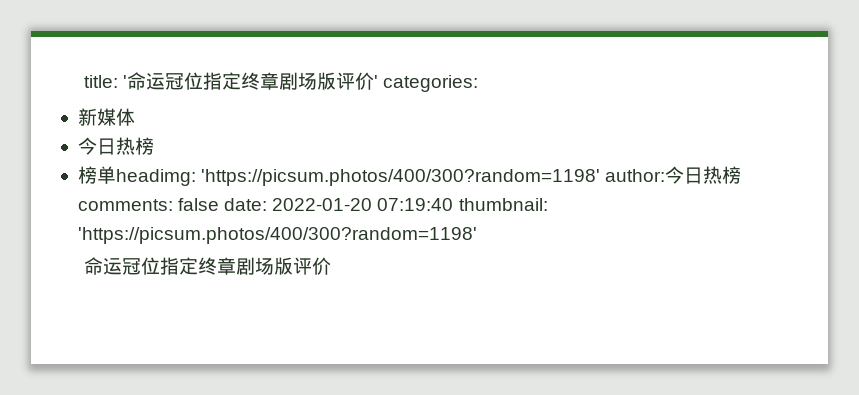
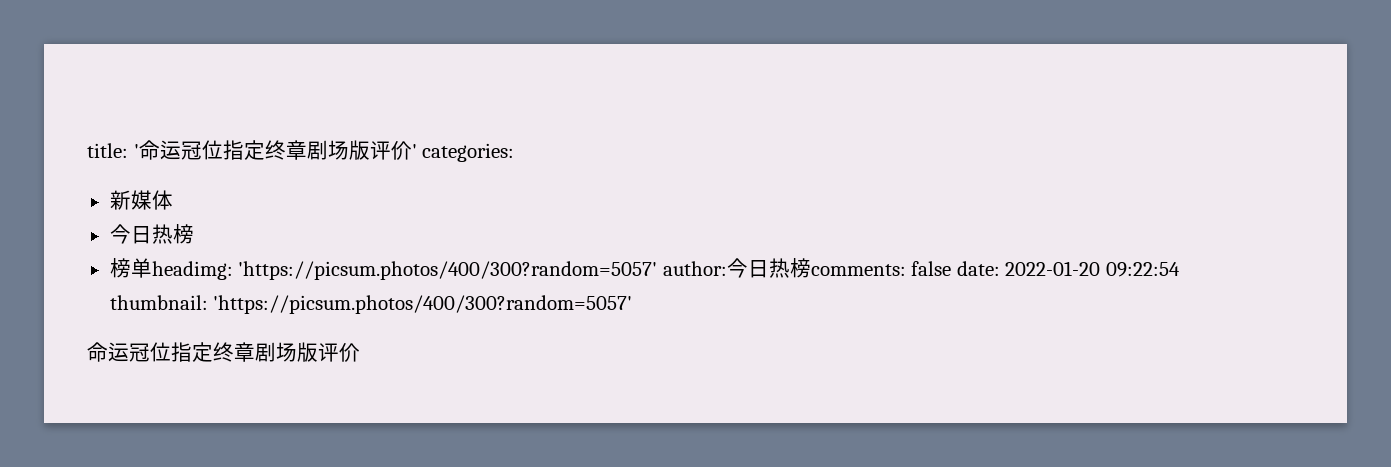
[201,169,601,186] 'https://picsum.photos/400/300?random=1198' -> [238,261,658,280] 'https://picsum.photos/400/300?random=5057'
[377,198,548,211] [77,227,477,244] 07:19:40 thumbnail: 'https://picsum.photos/400/300?random=1198' -> [1105,262,1180,277] [109,295,633,314] 09:22:54 thumbnail: 'https://picsum.photos/400/300?random=5057'

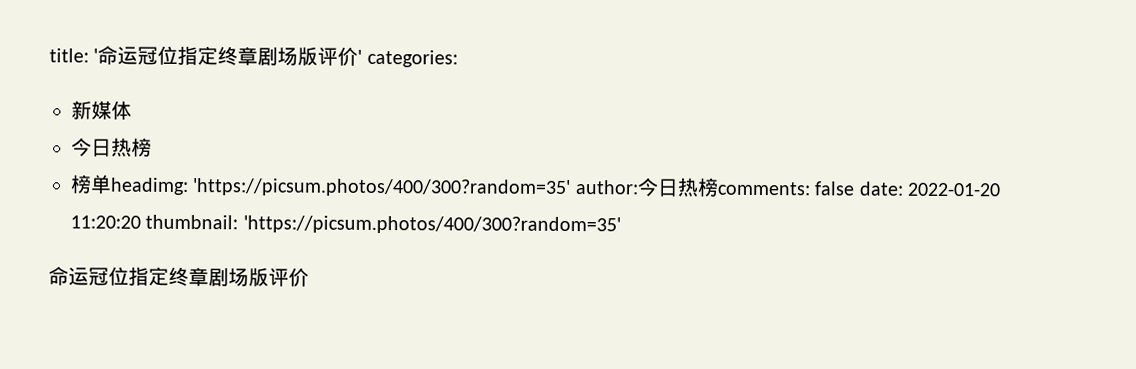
[238,261,658,280] 'https://picsum.photos/400/300?random=5057' -> [192,178,572,198] 'https://picsum.photos/400/300?random=35'
[1105,262,1180,277] [109,295,633,314] 09:22:54 thumbnail: 'https://picsum.photos/400/300?random=5057' -> [70,214,621,235] 11:20:20 thumbnail: 'https://picsum.photos/400/300?random=35'

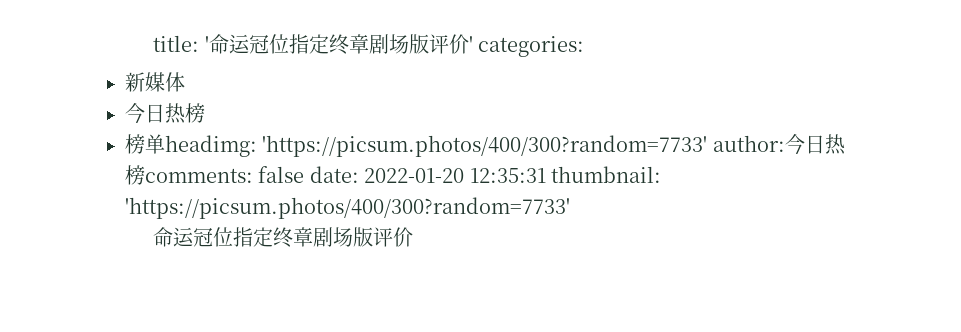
[192,178,572,198] 'https://picsum.photos/400/300?random=35' -> [262,135,708,157] 'https://picsum.photos/400/300?random=7733'
[70,214,621,235] 11:20:20 thumbnail: 'https://picsum.photos/400/300?random=35' -> [469,166,661,183] [125,197,570,219] 12:35:31 thumbnail: 'https://picsum.photos/400/300?random=7733'

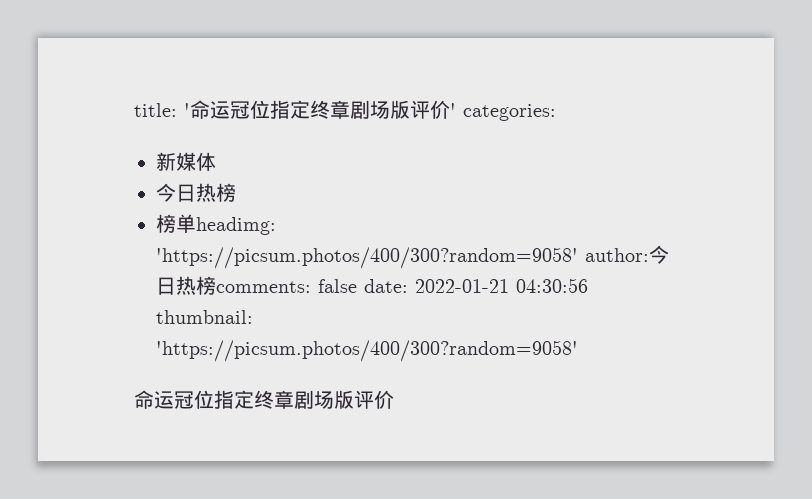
[262,135,708,157] 'https://picsum.photos/400/300?random=7733' -> [156,247,578,269] 'https://picsum.photos/400/300?random=9058'
[364,166,661,183] [125,197,570,219] 2022-01-20 12:35:31 thumbnail: 'https://picsum.photos/400/300?random=7733' -> [415,278,588,293] [156,310,253,324] [156,340,578,362] 2022-01-21 04:30:56 thumbnail: 'https://picsum.photos/400/300?random=9058'

